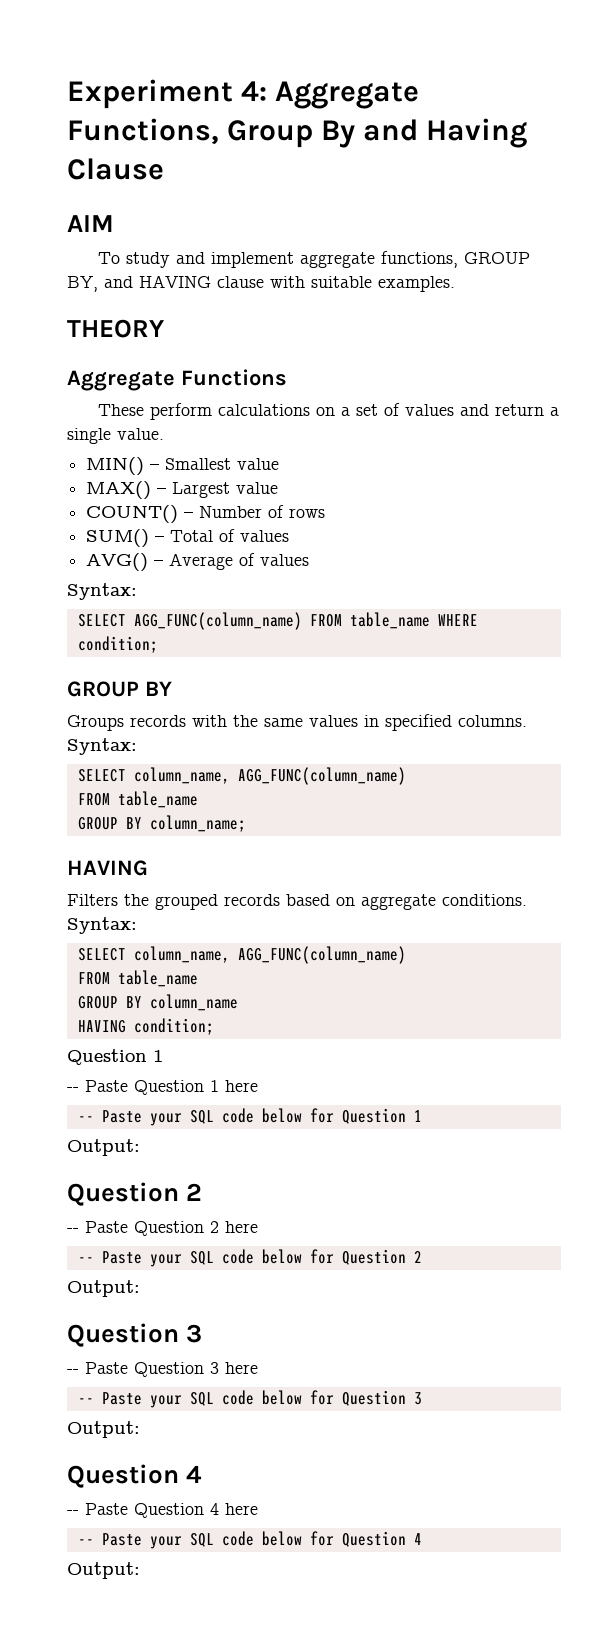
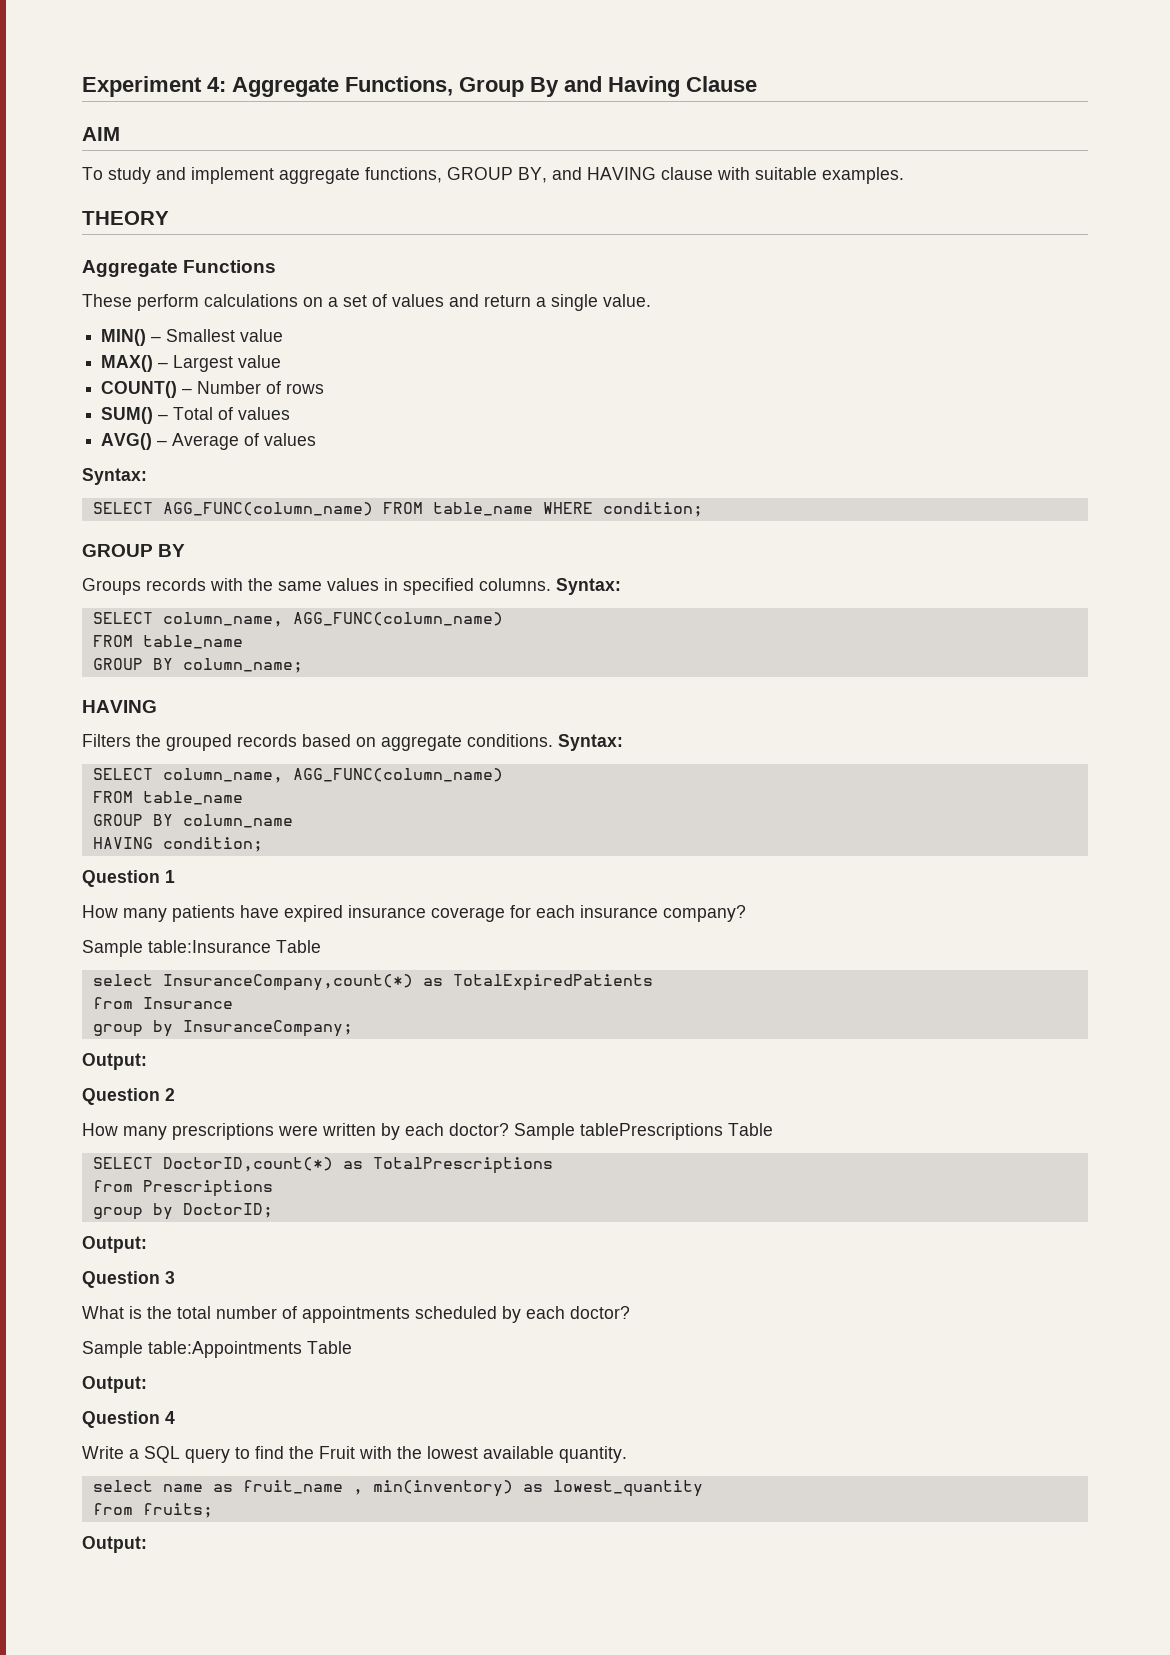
[67,1080,258,1095] [77,1108,422,1126] [67,1139,140,1156] [67,1182,203,1206] [67,1221,258,1236] [77,1249,422,1267] [67,1280,140,1297] [67,1323,203,1347] [67,1362,258,1377] [77,1390,422,1408] [67,1421,140,1438] [67,1464,203,1488] [67,1503,258,1518] [77,1531,422,1549] -- Paste Question 1 here // -- Paste your SQL code below for Question 1 // Output: // Question 2 // -- Paste Question 2 here // -- Paste your SQL code below for Question 2 // Output: // Question 3 // -- Paste Question 3 here // -- Paste your SQL code below for Question 3 // Output: // Question 4 // -- Paste Question 4 here // -- Paste your SQL code below for Question 4 -> [82,905,746,922] [82,940,321,957] [92,974,653,991] [92,997,233,1009] [92,1020,353,1037] [82,1053,147,1070] [82,1088,175,1105] [82,1123,773,1140] [92,1157,553,1174] [92,1180,273,1197] [92,1203,273,1220] [82,1236,147,1253] [82,1271,175,1288] [82,1306,630,1323] [82,1341,352,1358] [82,1376,147,1393] [82,1411,175,1428] [82,1446,627,1463] [92,1480,703,1497] [92,1503,213,1518] How many patients have expired insurance coverage for each insurance company? // Sample table:Insurance Table // select InsuranceCompany,count(*) as TotalExpiredPatients // from Insurance // group by InsuranceCompany; // Output: // Question 2 // How many prescriptions were written by each doctor? Sample tablePrescriptions Table // SELECT DoctorID,count(*) as TotalPrescriptions // from Prescriptions // group by DoctorID; // Output: // Question 3 // What is the total number of appointments scheduled by each doctor? // Sample table:Appointments Table // Output: // Question 4 // Write a SQL query to find the Fruit with the lowest available quantity. // select name as fruit_name , min(inventory) as lowest_quantity // from fruits;

